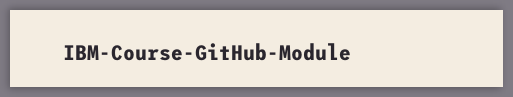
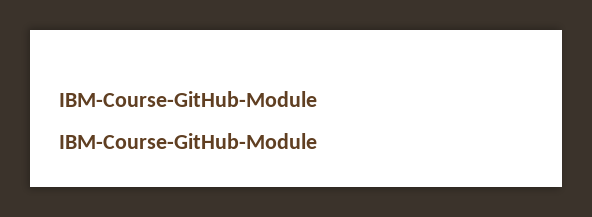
[63,43,351,61] IBM-Course-GitHub-Module -> [59,91,317,107] [59,133,317,149] IBM-Course-GitHub-Module // IBM-Course-GitHub-Module

